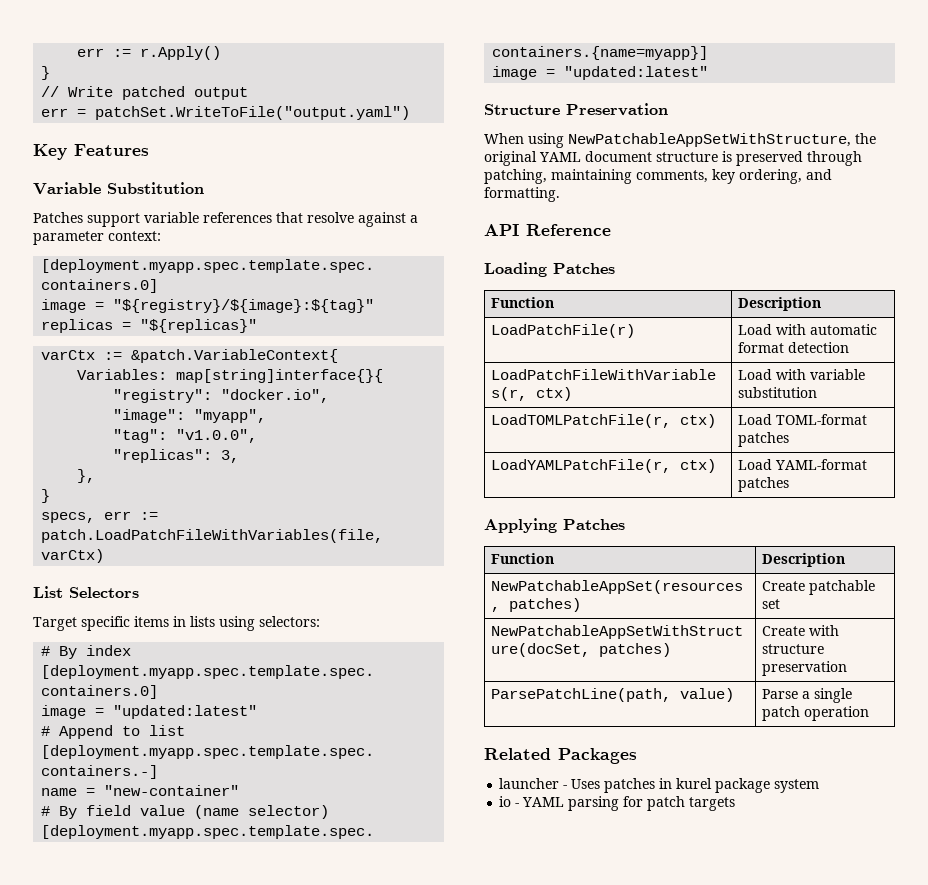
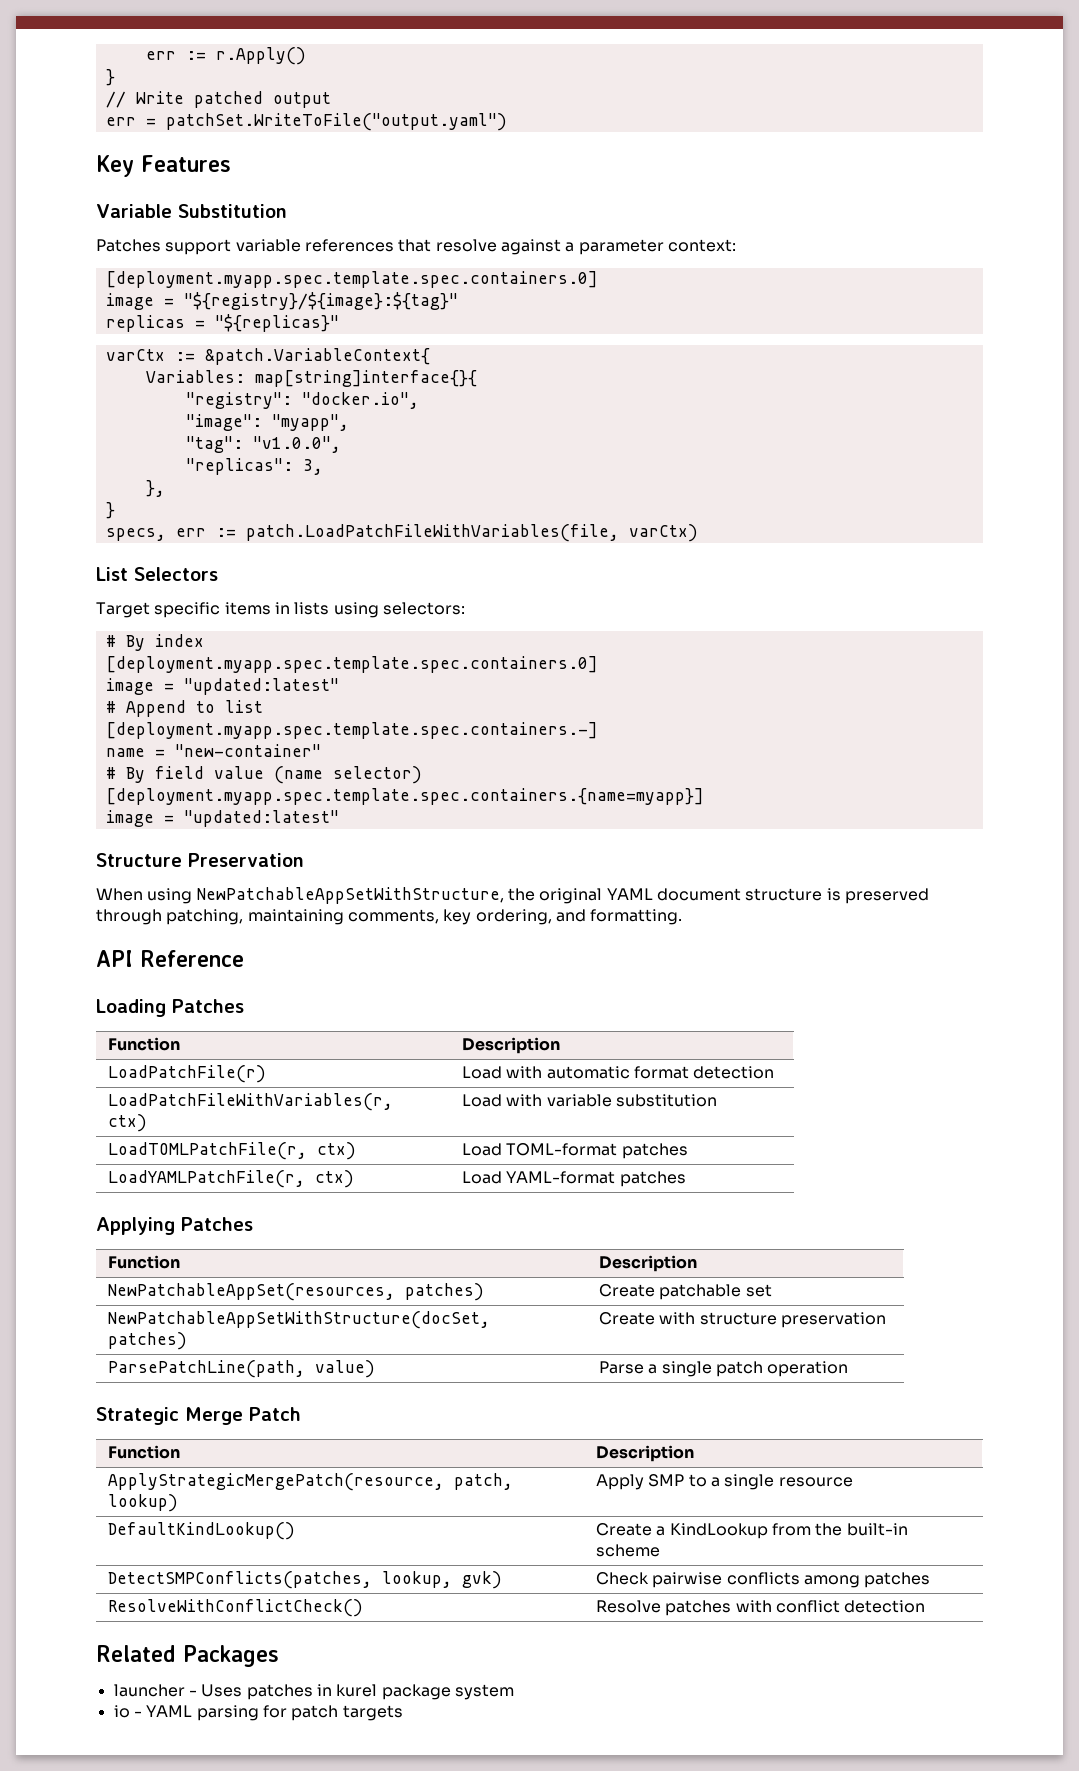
(870, 713) none -> [96,1407,301,1425] [108,1445,181,1459] [596,1445,695,1462] [108,1473,514,1491] [108,1494,179,1512] [596,1474,853,1490] [108,1522,296,1540] [596,1523,908,1539] [596,1544,661,1557] [108,1571,503,1589] [596,1572,931,1588] [108,1599,364,1617] [596,1600,926,1616] // Strategic Merge Patch // Function | Description // ApplyStrategicMergePatch(resource, patch, lookup) | Apply SMP to a single resource // DefaultKindLookup() | Create a KindLookup from the built-in scheme // DetectSMPConflicts(patches, lookup, gvk) | Check pairwise conflicts among patches // ResolveWithConflictCheck() | Resolve patches with conflict detection

